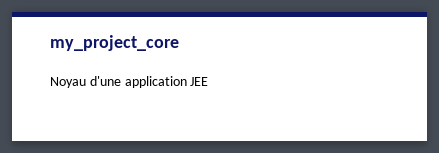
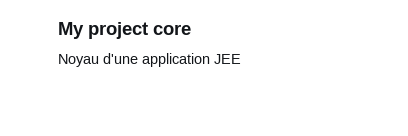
[50,35,179,51] my_project_core -> [58,22,191,39] My project core

